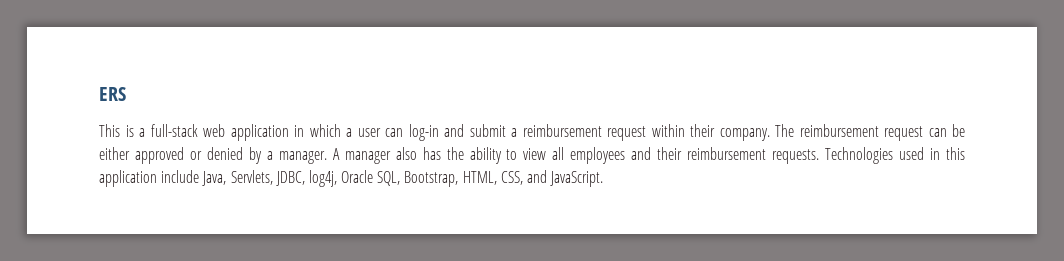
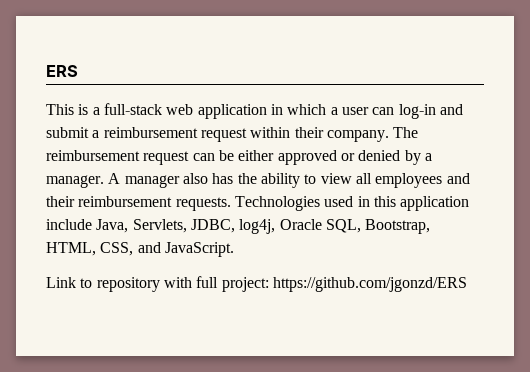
(604, 179) none -> [46,276,467,292] // Link to repository with full project: https://github.com/jgonzd/ERS

